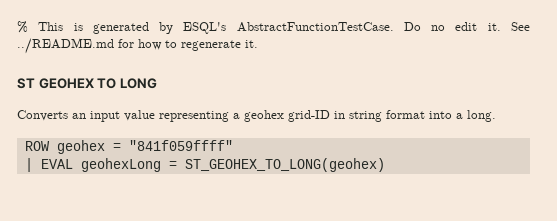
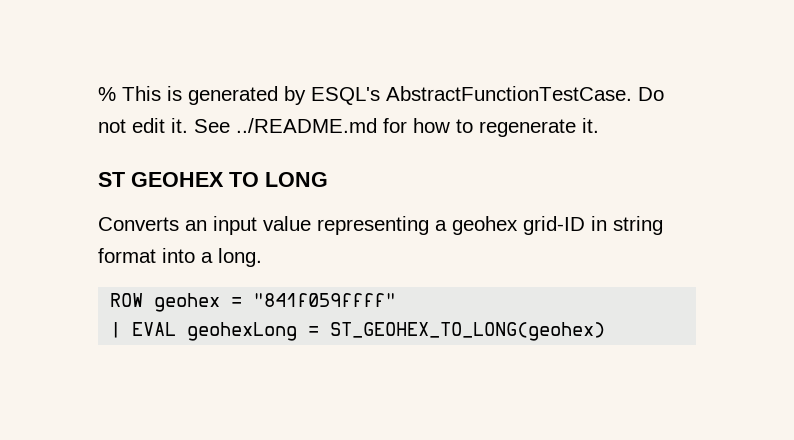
[431,25,446,31] no -> [98,119,126,133] not

